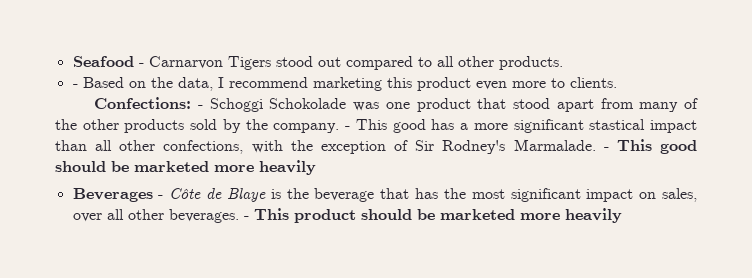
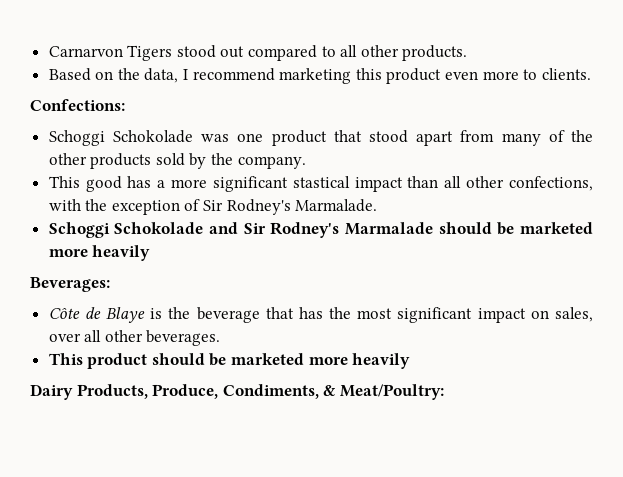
[72,56,144,67] Seafood - -> (48, 51) none
[72,84,78,88] - -> (468, 53) none
[198,105,204,109] - -> (125, 105) //
[345,126,351,130] - -> (306, 162) //
[603,139,697,154] [55,160,316,175] [72,188,164,202] - This good should be marketed more heavily // Beverages - -> [48,222,593,238] [48,245,151,261] [30,277,110,292] // Schoggi Schokolade and Sir Rodney's Marmalade should be marketed more heavily // Beverages: //
[243,216,249,220] - -> (221, 338) //
(622, 215) none -> [30,384,444,400] // Dairy Products, Produce, Condiments, & Meat/Poultry:

